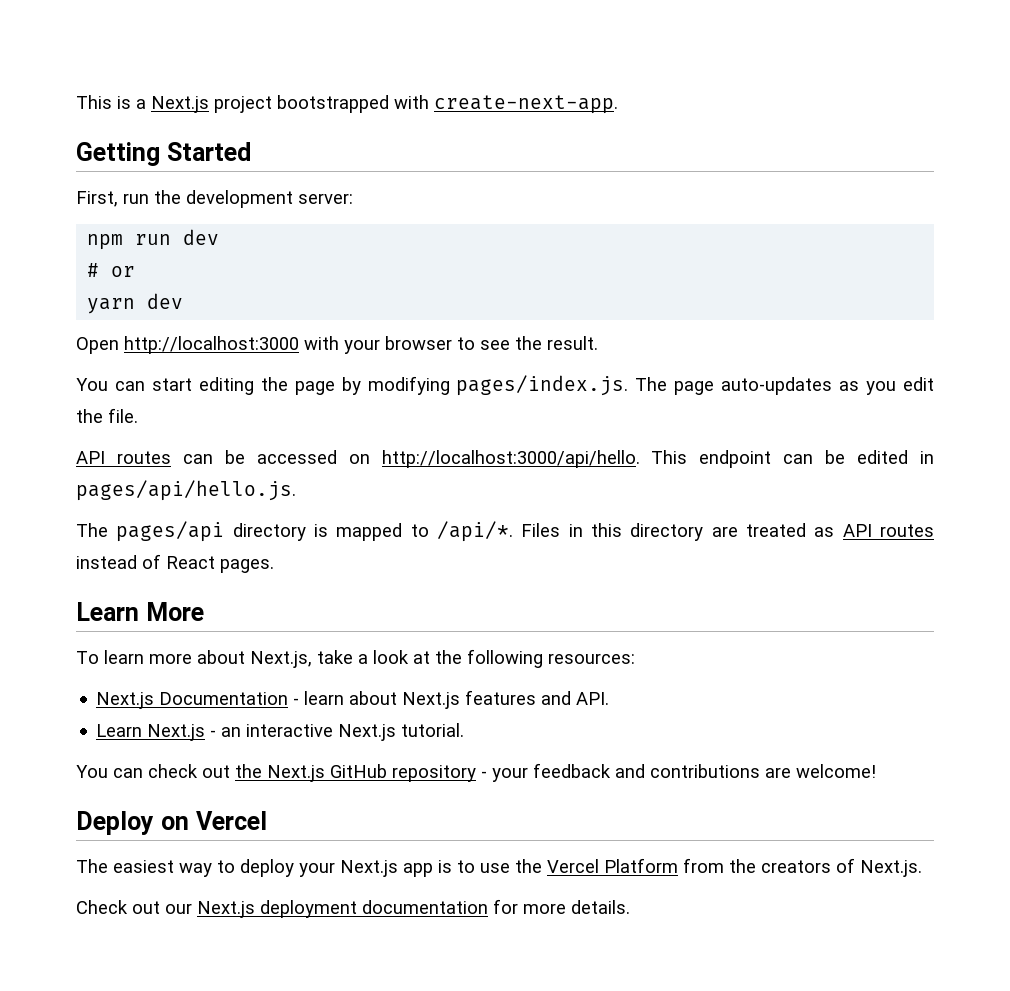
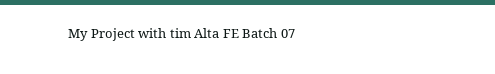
[76,95,618,114] [76,142,251,166] [76,190,353,208] [87,229,220,250] [87,263,136,277] [87,293,184,314] [76,336,598,354] [76,375,935,396] [76,408,138,423] [76,450,934,468] [76,480,296,501] [76,521,935,542] [76,554,274,573] [76,602,204,621] [76,649,635,668] [96,690,610,709] [96,723,465,741] [76,763,876,782] [76,811,267,835] [76,858,922,877] [76,899,630,918] This is a Next.js project bootstrapped with create-next-app. // Getting Started // First, run the development server: // npm run dev // # or // yarn dev // Open http://localhost:3000 with your browser to see the result. // You can start editing the page by modifying pages/index.js. The page auto-updates as you edit the file. // API routes can be accessed on http://localhost:3000/api/hello. This endpoint can be edited in pages/api/hello.js. // The pages/api directory is mapped to /api/*. Files in this directory are treated as API routes instead of React pages. // Learn More // To learn more about Next.js, take a look at the following resources: // Next.js Documentation - learn about Next.js features and API. // Learn Next.js - an interactive Next.js tutorial. // You can check out the Next.js GitHub repository - your feedback and contributions are welcome! // Deploy on Vercel // The easiest way to deploy your Next.js app is to use the Vercel Platform from the creators of Next.js. // Check out our Next.js deployment documentation for more details. -> [68,28,295,41] My Project with tim Alta FE Batch 07

